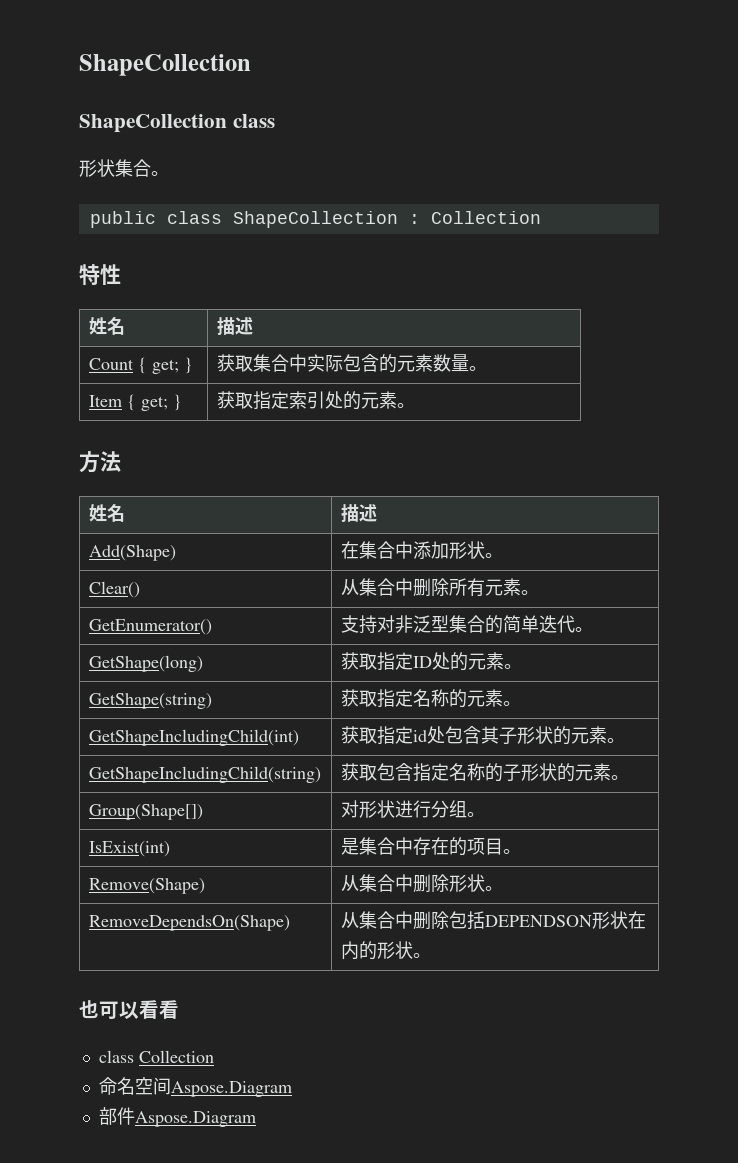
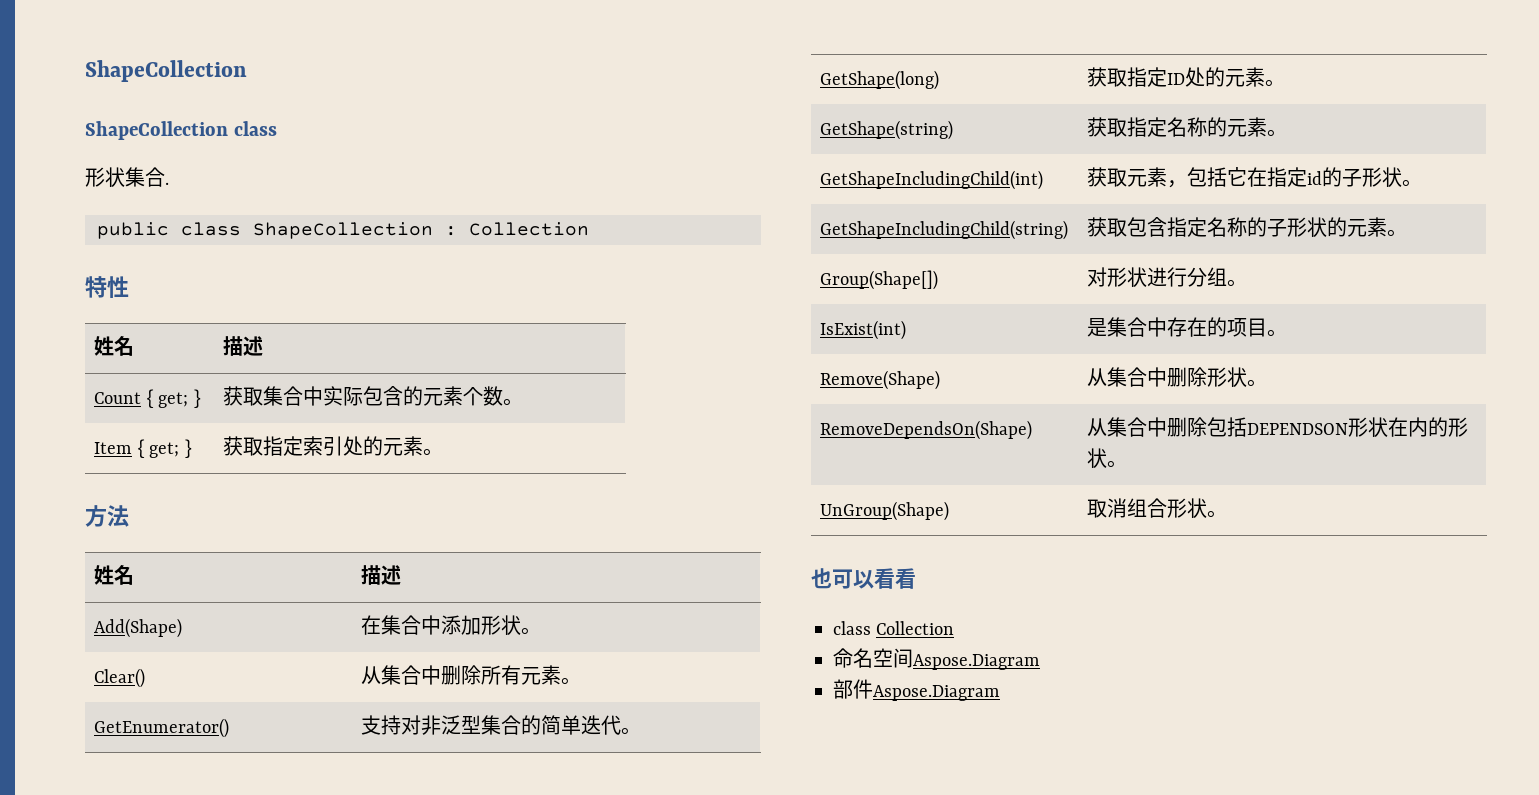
[151,171,169,176] 。 -> [165,182,169,185] .
[432,354,469,372] 数量 -> [463,386,504,406] 个数
[376,726,607,745] 指定id处包含其子形状的元素 -> [1127,167,1403,188] 元素，包括它在指定id的子形状
(431, 955) none -> [820,501,950,521] [1087,498,1228,518] // UnGroup(Shape) | 取消组合形状。

